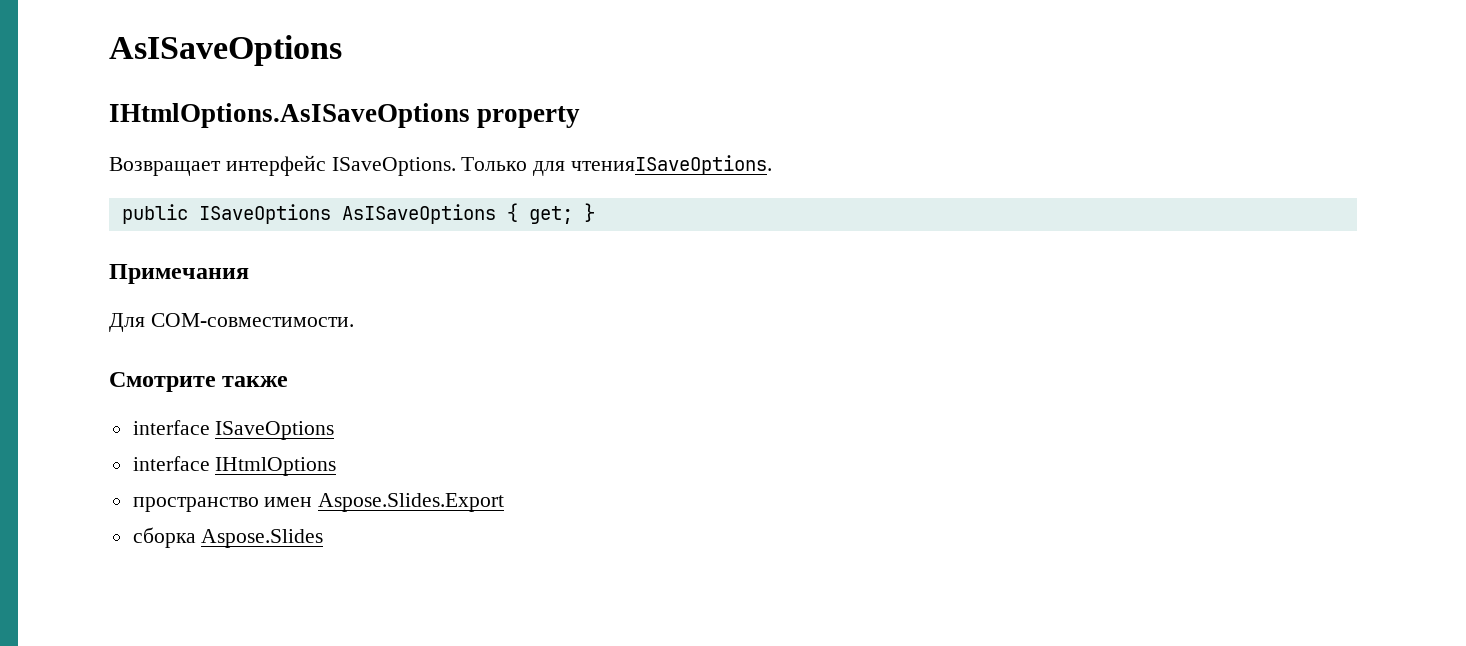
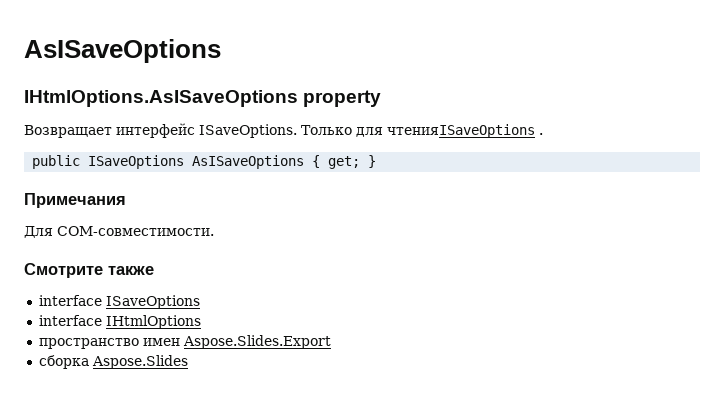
[571,155,773,175] чтенияISaveOptions. -> [387,124,543,138] чтенияISaveOptions .

